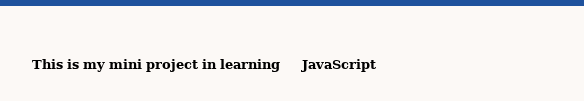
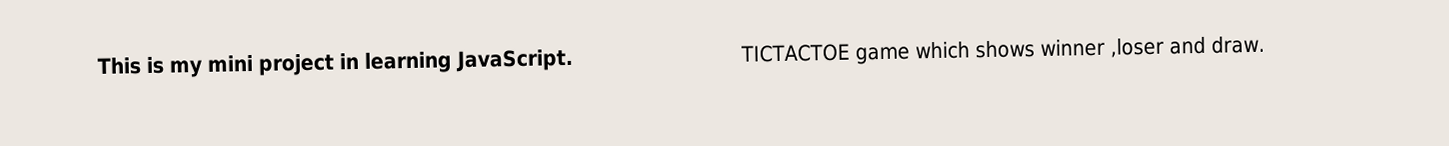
[301,59,376,72] JavaScript -> [455,48,573,73] [740,35,1265,65] JavaScript. // TICTACTOE game which shows winner ,loser and draw.

